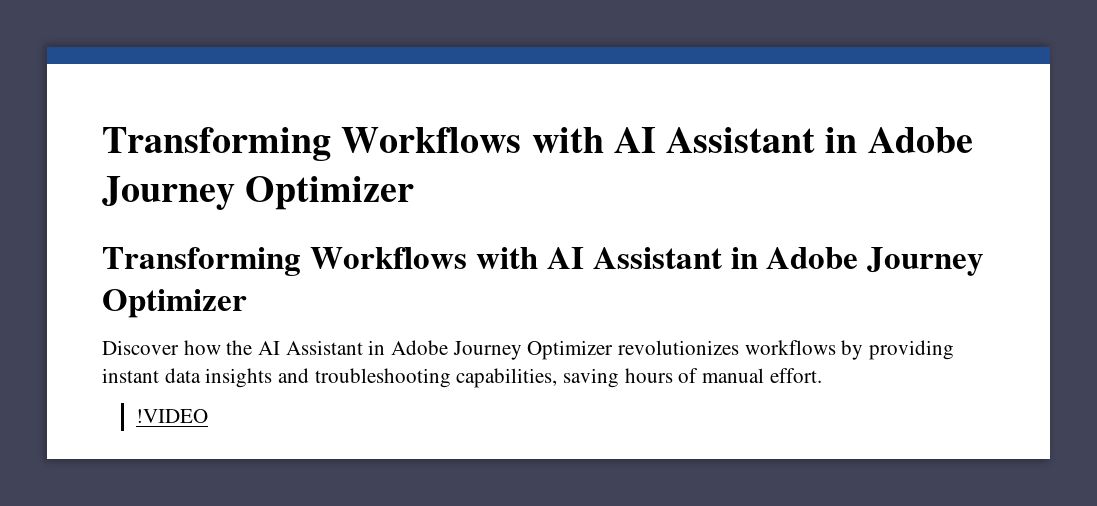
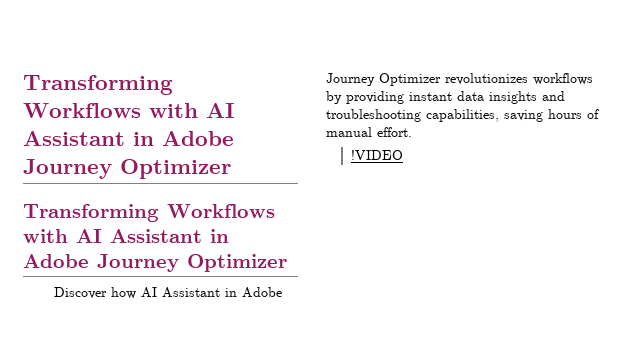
[226,340,253,355] the -> (136, 293) none

